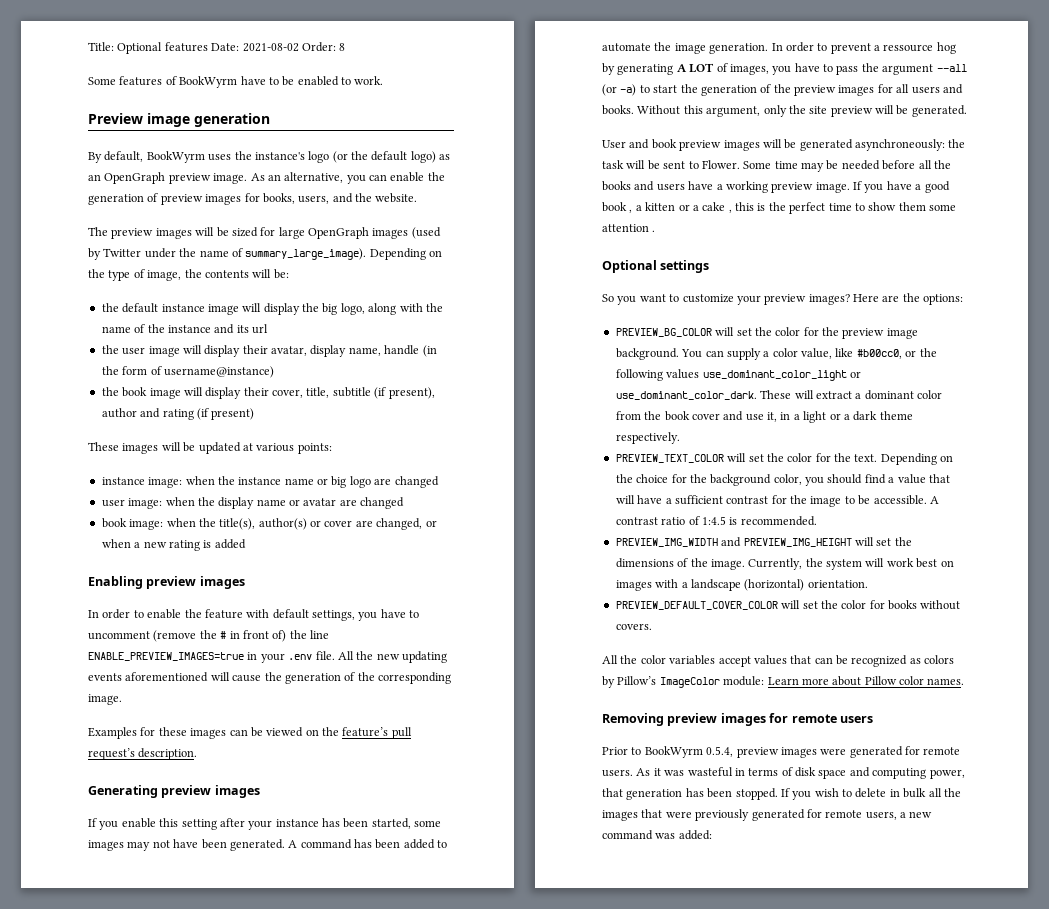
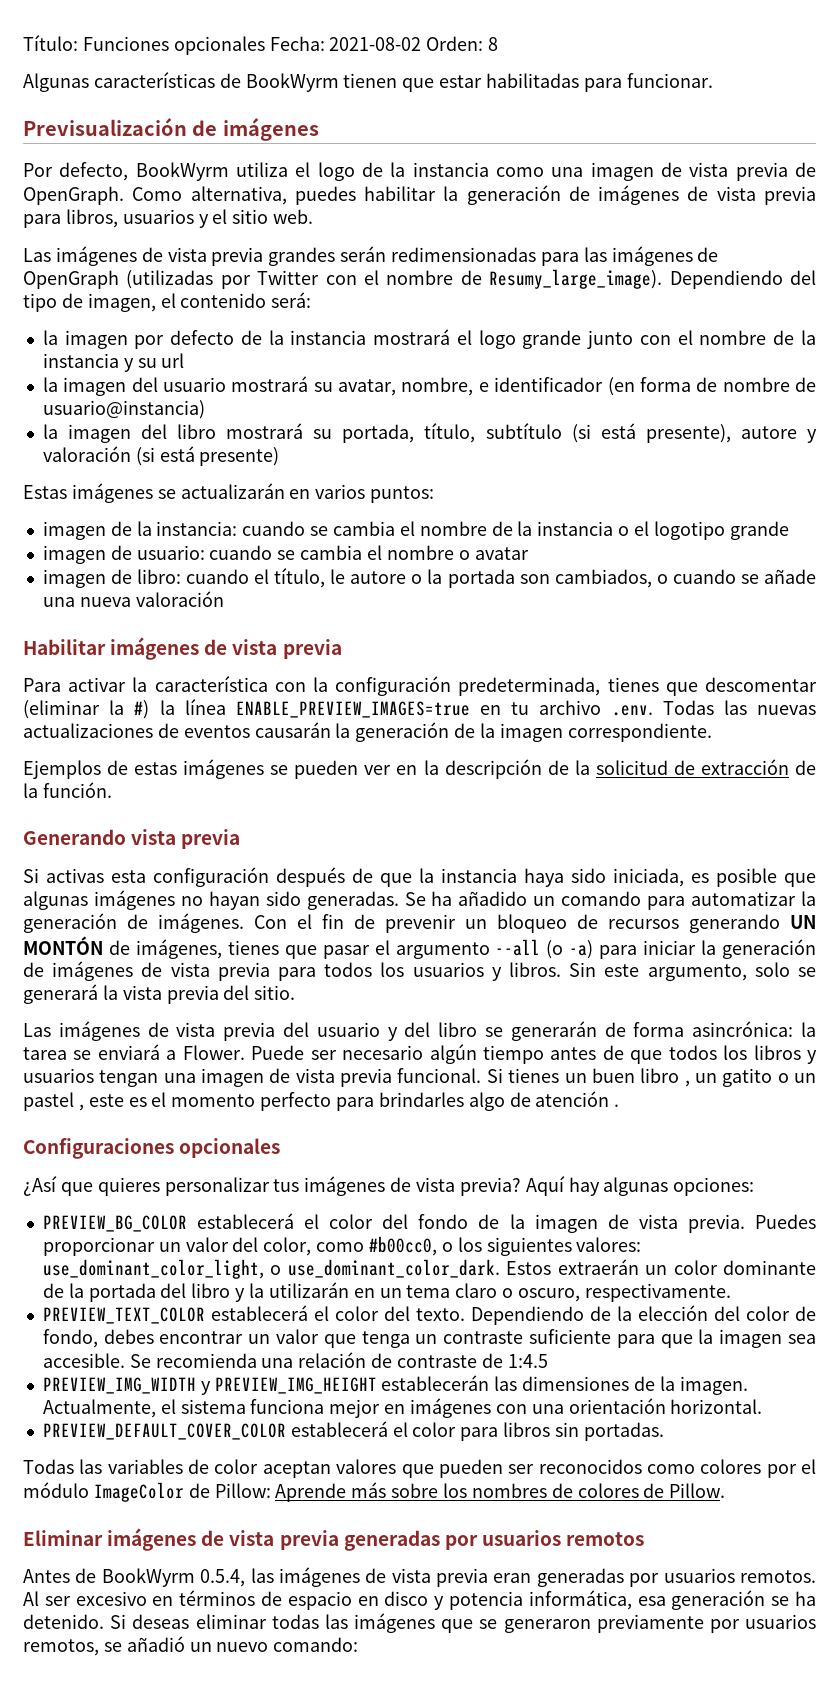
[88,42,346,54] [88,76,384,88] [88,113,270,127] [88,151,451,163] [88,172,445,184] [88,193,418,205] [88,227,441,239] [88,248,442,260] [88,269,289,281] [101,303,443,315] [101,324,268,334] [101,345,437,357] [101,366,274,378] [101,387,435,399] [101,408,255,420] [88,442,332,454] [101,476,439,488] [101,497,405,509] [101,518,437,530] [101,539,246,551] [88,576,245,589] [88,609,420,621] [88,630,329,642] [88,651,447,663] [88,672,451,684] [88,694,122,705] [88,727,412,739] [88,748,198,760] [88,785,260,798] [88,818,442,830] [88,839,448,851] [602,42,956,54] [602,63,967,75] [602,84,963,96] [602,105,967,117] [602,139,966,151] [602,160,951,172] [602,181,950,193] [602,202,956,214] [602,224,656,232] [602,260,710,273] [602,293,964,305] [615,327,918,339] [615,348,937,360] [615,369,861,381] [615,390,942,400] [615,411,913,423] [615,432,680,444] [615,453,954,465] [615,474,950,486] [615,495,939,507] [615,516,700,525] Title: Optional features Date: 2021-08-02 Order: 8 // Some features of BookWyrm have to be enabled to work. // Preview image generation // By default, BookWyrm uses the instance's logo (or the default logo) as an OpenGraph preview image. As an alternative, you can enable the generation of preview images for books, users, and the website. // The preview images will be sized for large OpenGraph images (used by Twitter under the name of summary_large_image). Depending on the type of image, the contents will be: // the default instance image will display the big logo, along with the name of the instance and its url // the user image will display their avatar, display name, handle (in the form of username@instance) // the book image will display their cover, title, subtitle (if present), author and rating (if present) // These images will be updated at various points: // instance image: when the instance name or big logo are changed // user image: when the display name or avatar are changed // book image: when the title(s), author(s) or cover are changed, or when a new rating is added // Enabling preview images // In order to enable the feature with default settings, you have to uncomment (remove the # in front of) the line ENABLE_PREVIEW_IMAGES=true in your .env file. All the new updating events aforementioned will cause the generation of the corresponding image. // Examples for these images can be viewed on the feature’s pull request’s description. // Generating preview images // If you enable this setting after your instance has been started, some images may not have been generated. A command has been added to automate the image generation. In order to prevent a ressource hog by generating A LOT of images, you have to pass the argument --all (or -a) to start the generation of the preview images for all users and books. Without this argument, only the site preview will be generated. // User and book preview images will be generated asynchroneously: the task will be sent to Flower. Some time may be needed before all the books and users have a working preview image. If you have a good book , a kitten or a cake , this is the perfect time to show them some attention . // Optional settings // So you want to customize your preview images? Here are the options: // PREVIEW_BG_COLOR will set the color for the preview image background. You can supply a color value, like #b00cc0, or the following values use_dominant_color_light or use_dominant_color_dark. These will extract a dominant color from the book cover and use it, in a light or a dark theme respectively. // PREVIEW_TEXT_COLOR will set the color for the text. Depending on the choice for the background color, you should find a value that will have a sufficient contrast for the image to be accessible. A contrast ratio of -> [23,35,499,55] [23,72,713,92] [23,118,319,141] [23,162,817,181] [23,185,816,205] [23,209,314,228] [23,246,719,266] [23,269,816,289] [23,292,312,312] [42,329,817,349] [42,353,185,372] [42,376,817,396] [42,400,205,419] [42,423,818,443] [42,446,280,466] [23,483,435,503] [42,521,789,540] [42,545,529,564] [42,568,817,588] [42,591,224,607] [23,637,342,660] [23,676,817,696] [23,699,816,719] [23,722,712,742] [23,759,817,779] [23,782,112,798] [23,829,241,849] [23,867,816,887] [23,890,816,910] [23,913,816,933] [23,936,817,959] [23,961,817,981] [23,984,296,1004] [23,1021,816,1041] [23,1044,817,1064] [23,1068,817,1087] [23,1091,620,1111] [23,1138,281,1159] [23,1176,755,1196] [42,1213,817,1233] [42,1236,642,1256] [42,1259,817,1279] [42,1282,731,1302] [42,1305,816,1325] [42,1329,816,1348] [42,1352,503,1368] Título: Funciones opcionales Fecha: 2021-08-02 Orden: 8 // Algunas características de BookWyrm tienen que estar habilitadas para funcionar. // Previsualización de imágenes // Por defecto, BookWyrm utiliza el logo de la instancia como una imagen de vista previa de OpenGraph. Como alternativa, puedes habilitar la generación de imágenes de vista previa para libros, usuarios y el sitio web. // Las imágenes de vista previa grandes serán redimensionadas para las imágenes de OpenGraph (utilizadas por Twitter con el nombre de Resumy_large_image). Dependiendo del tipo de imagen, el contenido será: // la imagen por defecto de la instancia mostrará el logo grande junto con el nombre de la instancia y su url // la imagen del usuario mostrará su avatar, nombre, e identificador (en forma de nombre de usuario@instancia) // la imagen del libro mostrará su portada, título, subtítulo (si está presente), autore y valoración (si está presente) // Estas imágenes se actualizarán en varios puntos: // imagen de la instancia: cuando se cambia el nombre de la instancia o el logotipo grande // imagen de usuario: cuando se cambia el nombre o avatar // imagen de libro: cuando el título, le autore o la portada son cambiados, o cuando se añade una nueva valoración // Habilitar imágenes de vista previa // Para activar la característica con la configuración predeterminada, tienes que descomentar (eliminar la #) la línea ENABLE_PREVIEW_IMAGES=true en tu archivo .env. Todas las nuevas actualizaciones de eventos causarán la generación de la imagen correspondiente. // Ejemplos de estas imágenes se pueden ver en la descripción de la solicitud de extracción de la función. // Generando vista previa // Si activas esta configuración después de que la instancia haya sido iniciada, es posible que algunas imágenes no hayan sido generadas. Se ha añadido un comando para automatizar la generación de imágenes. Con el fin de prevenir un bloqueo de recursos generando UN MONTÓN de imágenes, tienes que pasar el argumento --all (o -a) para iniciar la generación de imágenes de vista previa para todos los usuarios y libros. Sin este argumento, solo se generará la vista previa del sitio. // Las imágenes de vista previa del usuario y del libro se generarán de forma asincrónica: la tarea se enviará a Flower. Puede ser necesario algún tiempo antes de que todos los libros y usuarios tengan una imagen de vista previa funcional. Si tienes un buen libro , un gatito o un pastel , este es el momento perfecto para brindarles algo de atención . // Configuraciones opcionales // ¿Así que quieres personalizar tus imágenes de vista previa? Aquí hay algunas opciones: // PREVIEW_BG_COLOR establecerá el color del fondo de la imagen de vista previa. Puedes proporcionar un valor del color, como #b00cc0, o los siguientes valores: use_dominant_color_light, o use_dominant_color_dark. Estos extraerán un color dominante de la portada del libro y la utilizarán en un tema claro o oscuro, respectivamente. // PREVIEW_TEXT_COLOR establecerá el color del texto. Dependiendo de la elección del color de fondo, debes encontrar un valor que tenga un contraste suficiente para que la imagen sea accesible. Se recomienda una relación de contraste de
[729,516,817,526] is recommended. -> (548, 1361) none
[721,537,912,547] [615,558,954,570] [615,579,868,591] [615,600,961,610] [615,623,652,630] [602,655,955,667] [602,676,965,688] [602,713,873,726] [602,746,961,758] [602,767,965,779] [602,788,961,800] [602,809,933,821] [602,830,712,840] and PREVIEW_IMG_HEIGHT will set the dimensions of the image. Currently, the system will work best on images with a landscape (horizontal) orientation. // PREVIEW_DEFAULT_COVER_COLOR will set the color for books without covers. // All the color variables accept values that can be recognized as colors by Pillow’s ImageColor module: Learn more about Pillow color names. // Removing preview images for remote users // Prior to BookWyrm 0.5.4, preview images were generated for remote users. As it was wasteful in terms of disk space and computing power, that generation has been stopped. If you wish to delete in bulk all the images that were previously generated for remote users, a new command was added: -> [200,1375,748,1395] [42,1398,763,1418] [42,1421,664,1441] [23,1459,817,1478] [23,1482,726,1502] [23,1528,645,1551] [23,1567,816,1587] [23,1590,816,1610] [23,1613,817,1633] [23,1636,359,1656] y PREVIEW_IMG_HEIGHT establecerán las dimensiones de la imagen. Actualmente, el sistema funciona mejor en imágenes con una orientación horizontal. // PREVIEW_DEFAULT_COVER_COLOR establecerá el color para libros sin portadas. // Todas las variables de color aceptan valores que pueden ser reconocidos como colores por el módulo ImageColor de Pillow: Aprende más sobre los nombres de colores de Pillow. // Eliminar imágenes de vista previa generadas por usuarios remotos // Antes de BookWyrm 0.5.4, las imágenes de vista previa eran generadas por usuarios remotos. Al ser excesivo en términos de espacio en disco y potencia informática, esa generación se ha detenido. Si deseas eliminar todas las imágenes que se generaron previamente por usuarios remotos, se añadió un nuevo comando:

